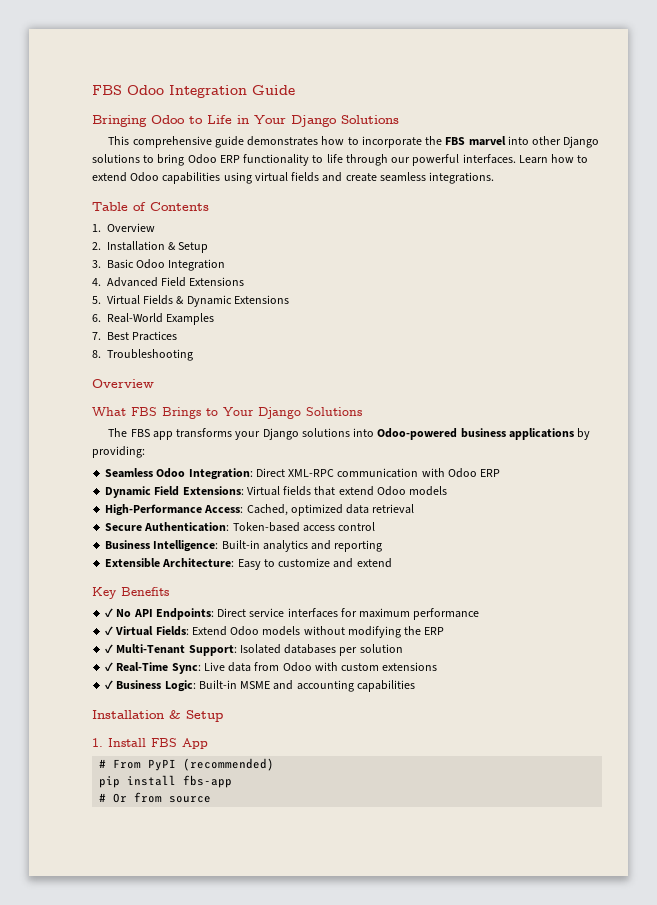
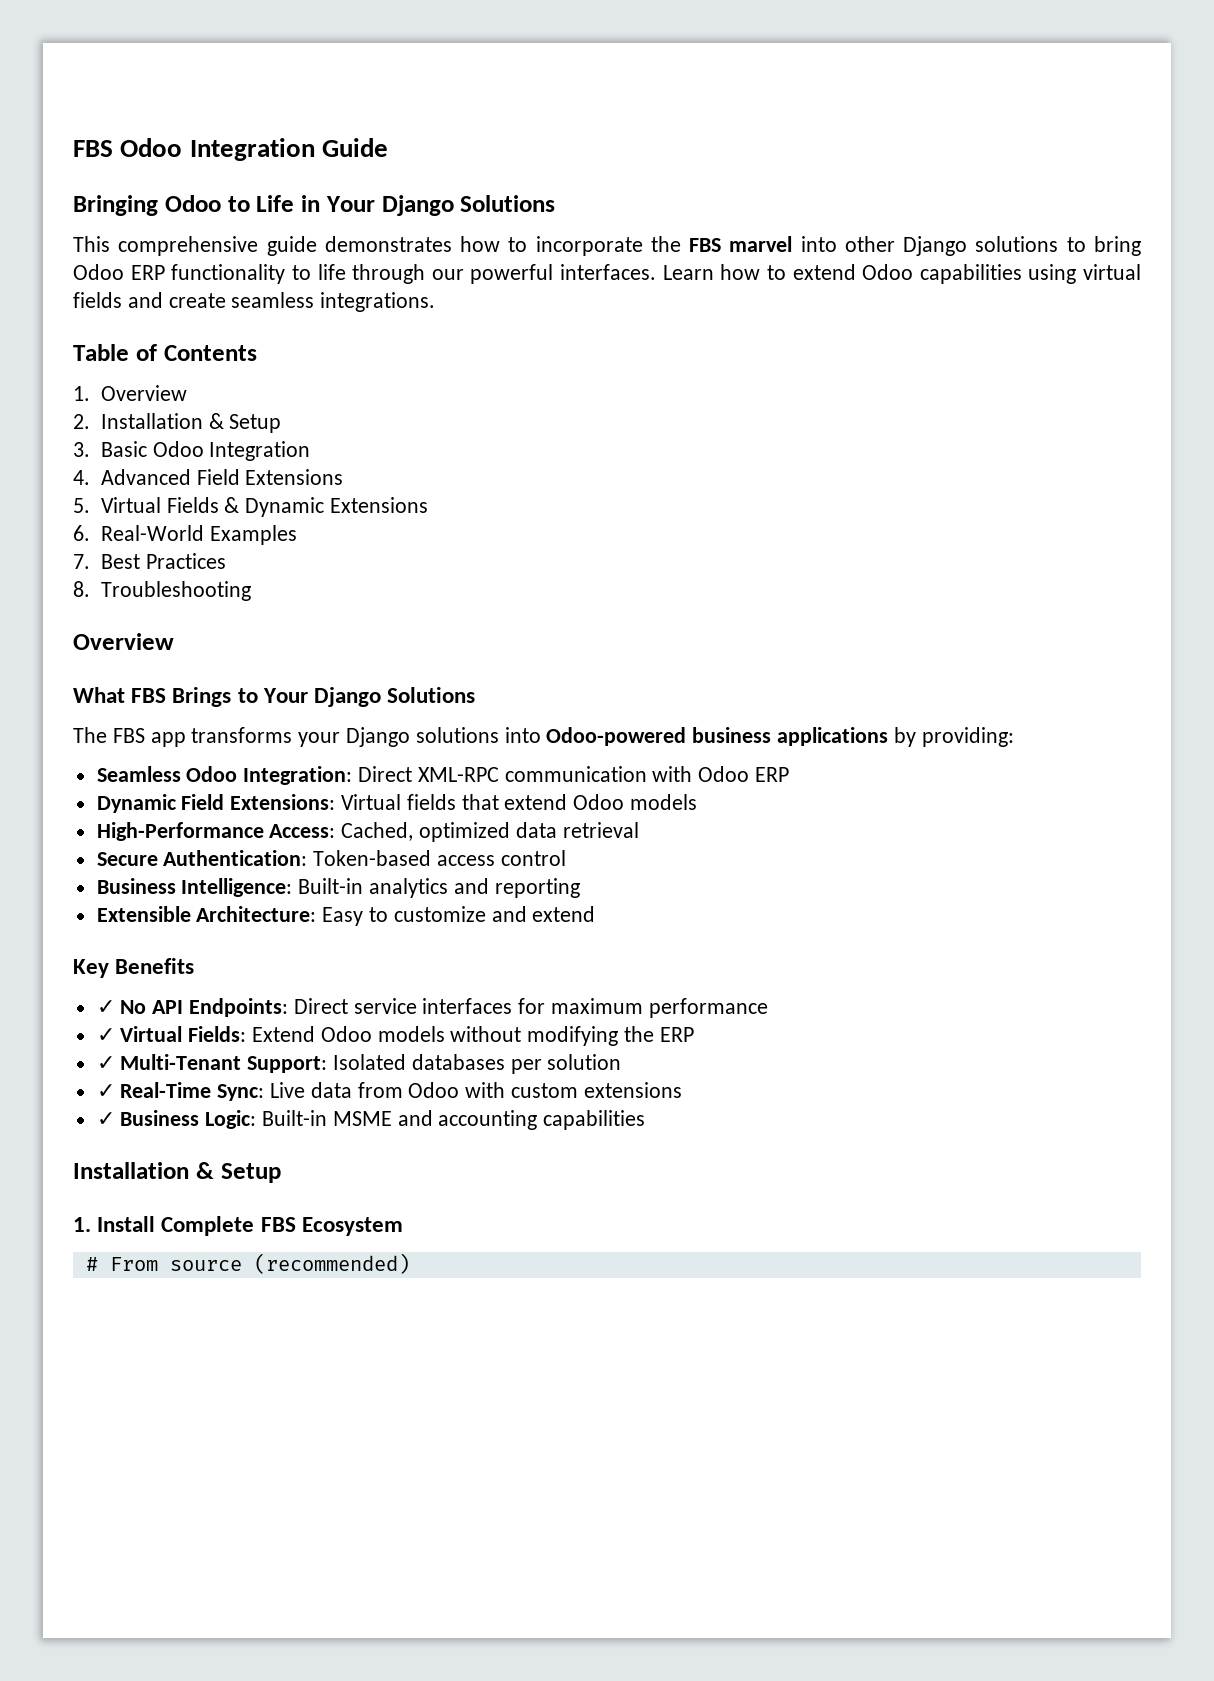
[151,738,208,749] FBS App -> [161,1216,403,1236] Complete FBS Ecosystem
[148,759,177,771] PyPI -> [169,1260,242,1271] source
[99,775,233,788] [99,792,212,803] // pip install fbs-app // # Or from source -> (410, 1263) none

